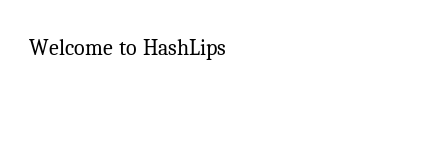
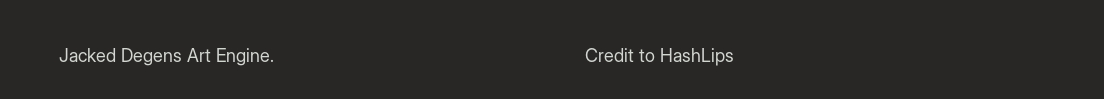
[29,39,113,55] Welcome -> [59,48,274,66] [585,48,634,62] Jacked Degens Art Engine. // Credit

